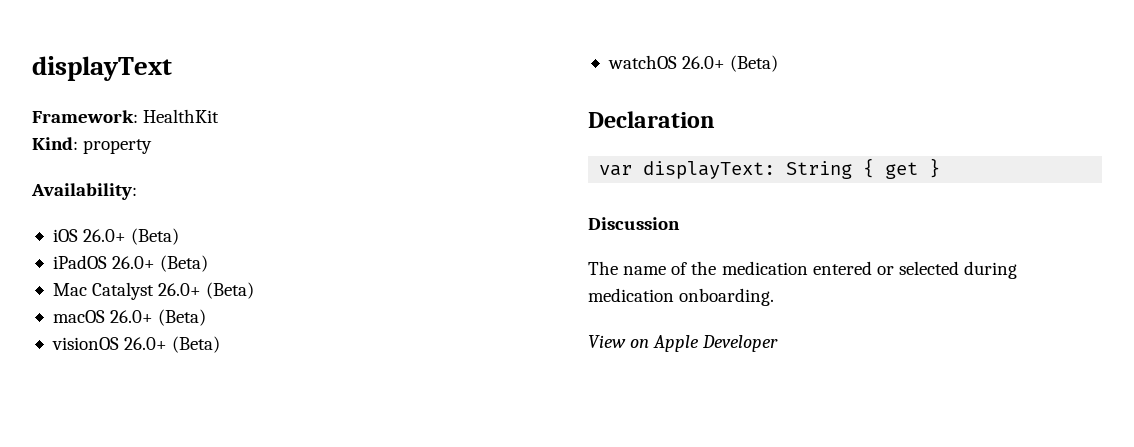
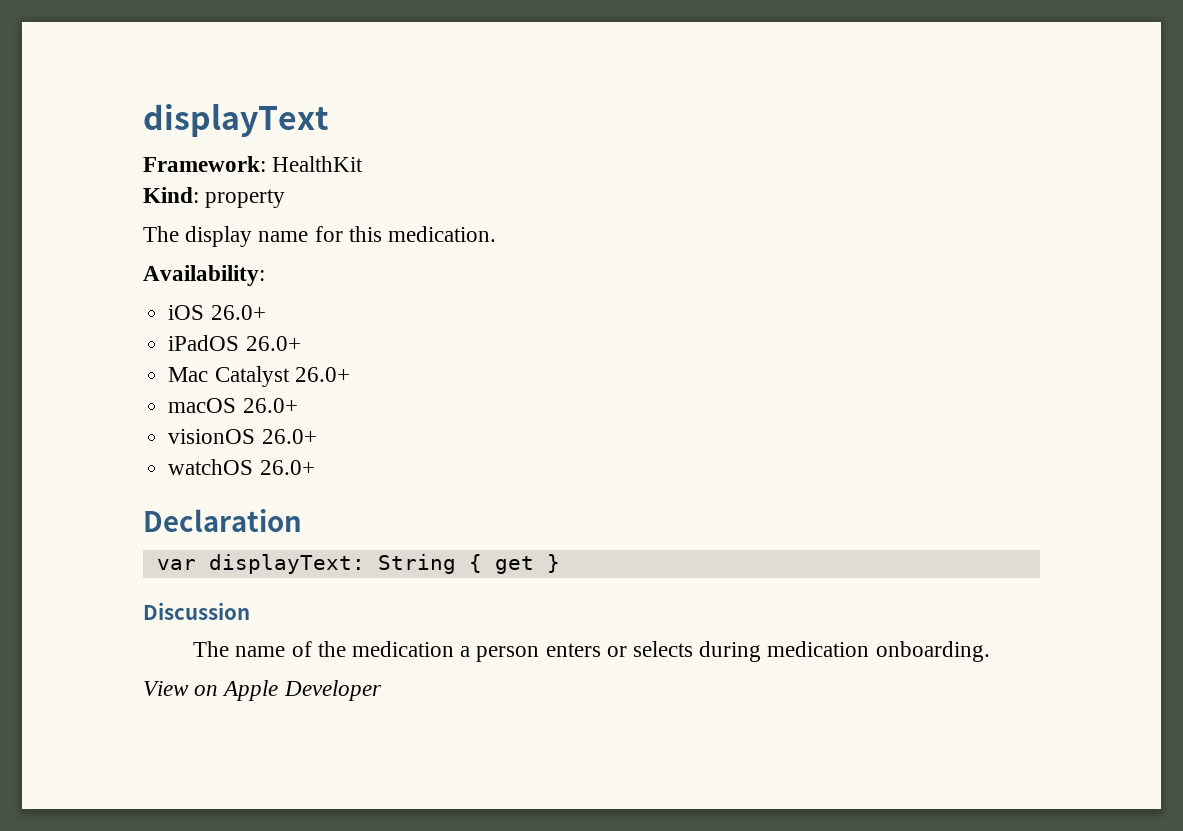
(153, 146) none -> [143,226,497,247] // The display name for this medication.
[131,228,180,245] (Beta) -> (266, 312) none
[160,255,209,272] (Beta) -> (301, 343) none
[206,282,255,299] (Beta) -> (350, 374) none
[158,309,207,326] (Beta) -> (298, 405) none
[172,336,221,353] (Beta) -> (317, 436) none
[730,55,779,72] (Beta) -> (315, 467) none
[812,261,959,275] entered or selected -> [460,641,693,662] a person enters or selects

